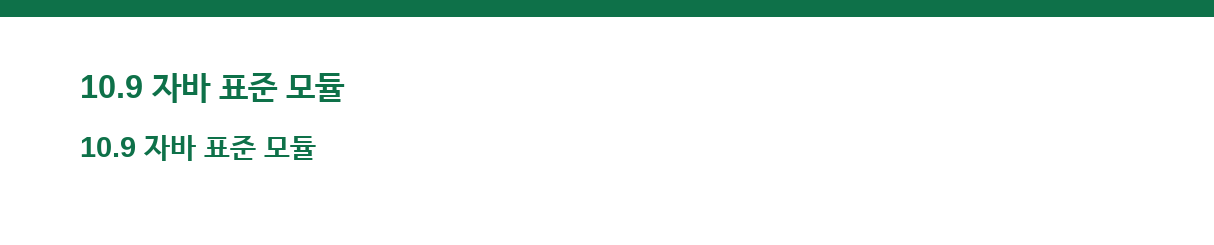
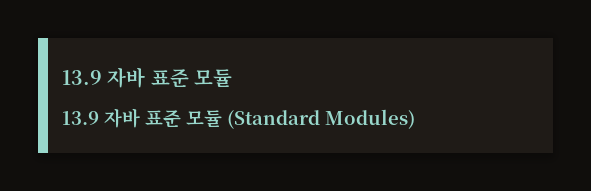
[80,75,143,98] 10.9 -> [62,70,102,85] 13.9
[80,135,316,161] 10.9 자바 표준 모듈 -> [62,108,415,129] 13.9 자바 표준 모듈 (Standard Modules)

